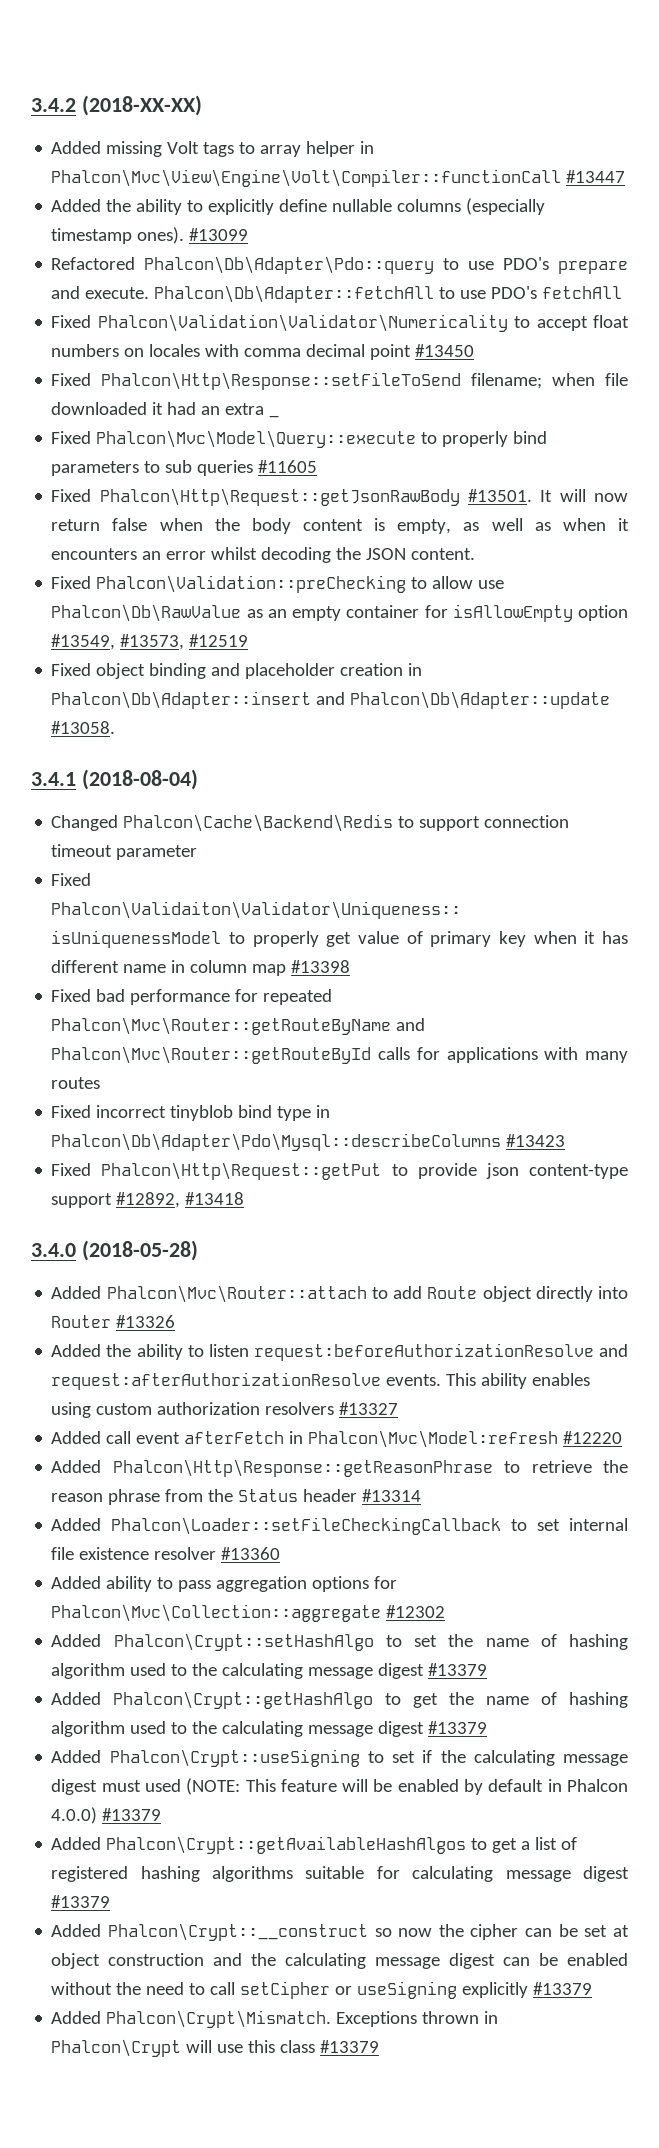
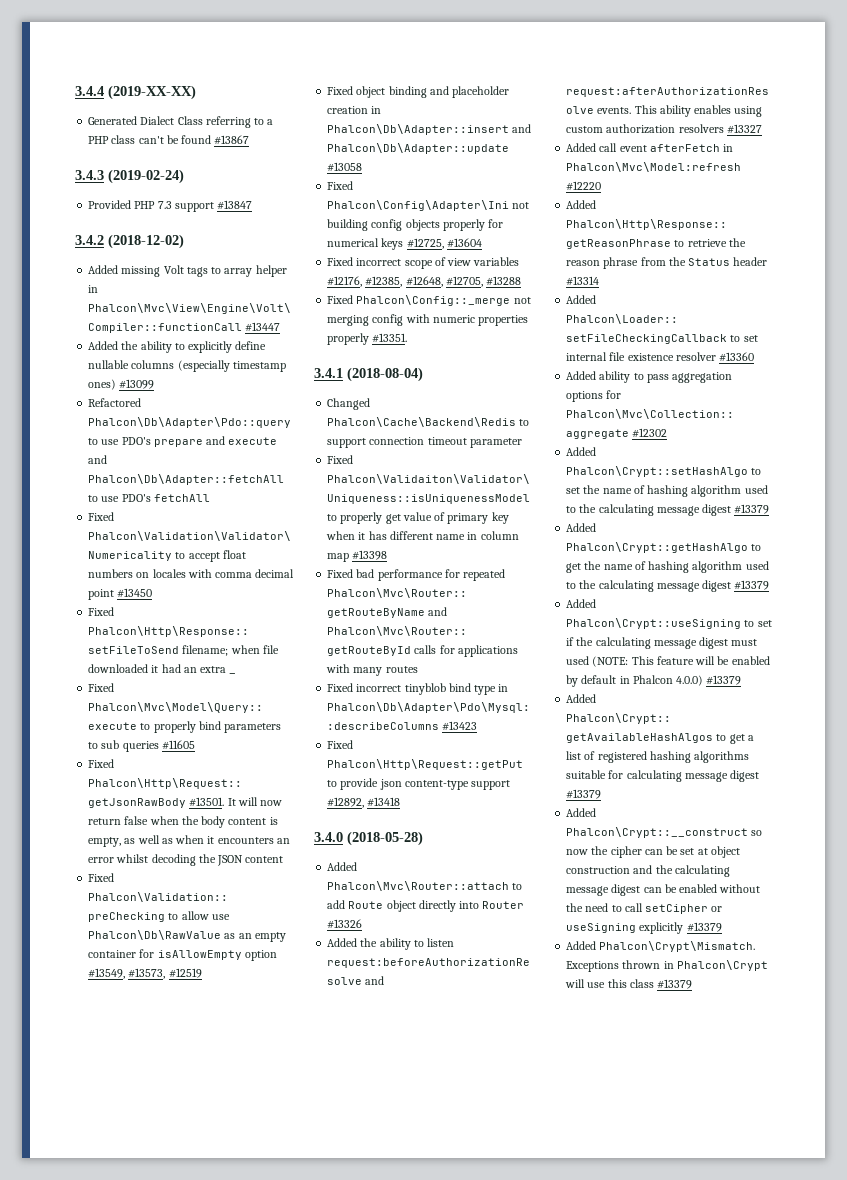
[31,95,202,116] 3.4.2 (2018-XX-XX) -> [75,85,196,100] [88,116,274,128] [88,135,250,145] [75,169,184,184] [88,200,253,212] [75,234,184,249] 3.4.4 (2019-XX-XX) // Generated Dialect Class referring to a PHP class can't be found #13867 // 3.4.3 (2019-02-24) // Provided PHP 7.3 support #13847 // 3.4.2 (2018-12-02)
[137,227,185,244] ones). -> [88,379,117,390] ones)
[85,287,150,299] execute. -> [228,437,278,445] [88,455,108,464] execute and
[411,548,476,560] content. -> [245,856,284,863] content
[51,721,116,734] #13058. -> [327,162,363,172] [327,181,354,190] [327,200,530,211] [327,219,504,231] [327,238,482,250] [327,257,520,269] [327,276,522,287] [327,295,531,306] [327,314,529,326] [327,333,408,345] #13058 // Fixed Phalcon\Config\Adapter\Ini not building config objects properly for numerical keys #12725, #13604 // Fixed incorrect scope of view variables #12176, #12385, #12648, #12705, #13288 // Fixed Phalcon\Config::_merge not merging config with numeric properties properly #13351.

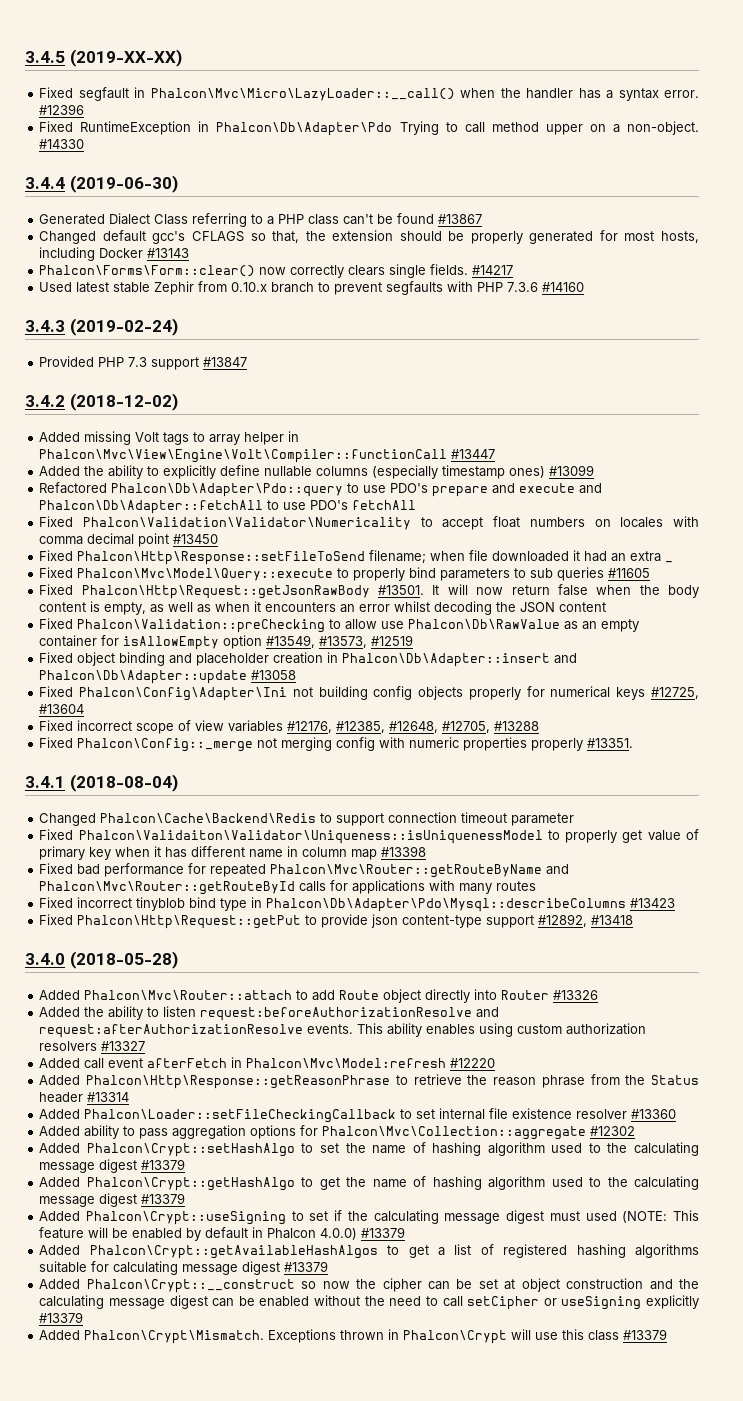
[75,85,196,100] 3.4.4 (2019-XX-XX) -> [25,49,182,67] [39,87,700,101] [39,104,85,115] [39,121,700,136] [39,139,85,149] [25,175,178,193] 3.4.5 (2019-XX-XX) // Fixed segfault in Phalcon\Mvc\Micro\LazyLoader::__call() when the handler has a syntax error. #12396 // Fixed RuntimeException in Phalcon\Db\Adapter\Pdo Trying to call method upper on a non-object. #14330 // 3.4.4 (2019-06-30)
(250, 140) none -> [39,230,699,244] [39,247,190,261] [39,264,514,278] [39,281,585,295] // Changed default gcc's CFLAGS so that, the extension should be properly generated for most hosts, including Docker #13143 // Phalcon\Forms\Form::clear() now correctly clears single fields. #14217 // Used latest stable Zephir from 0.10.x branch to prevent segfaults with PHP 7.3.6 #14160

